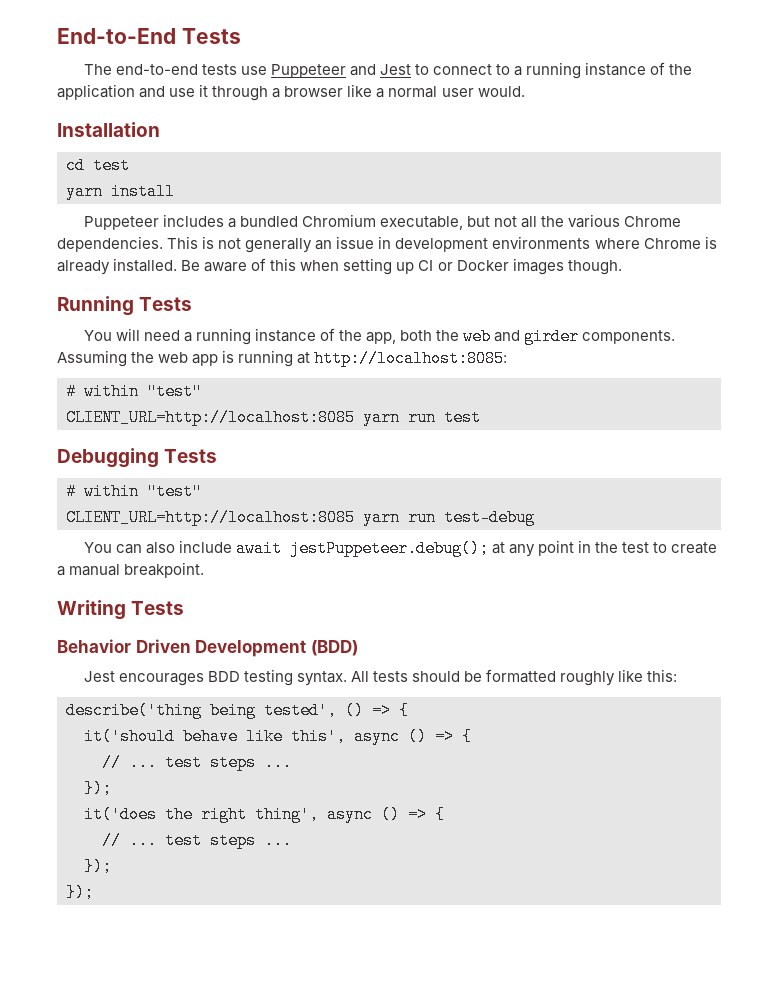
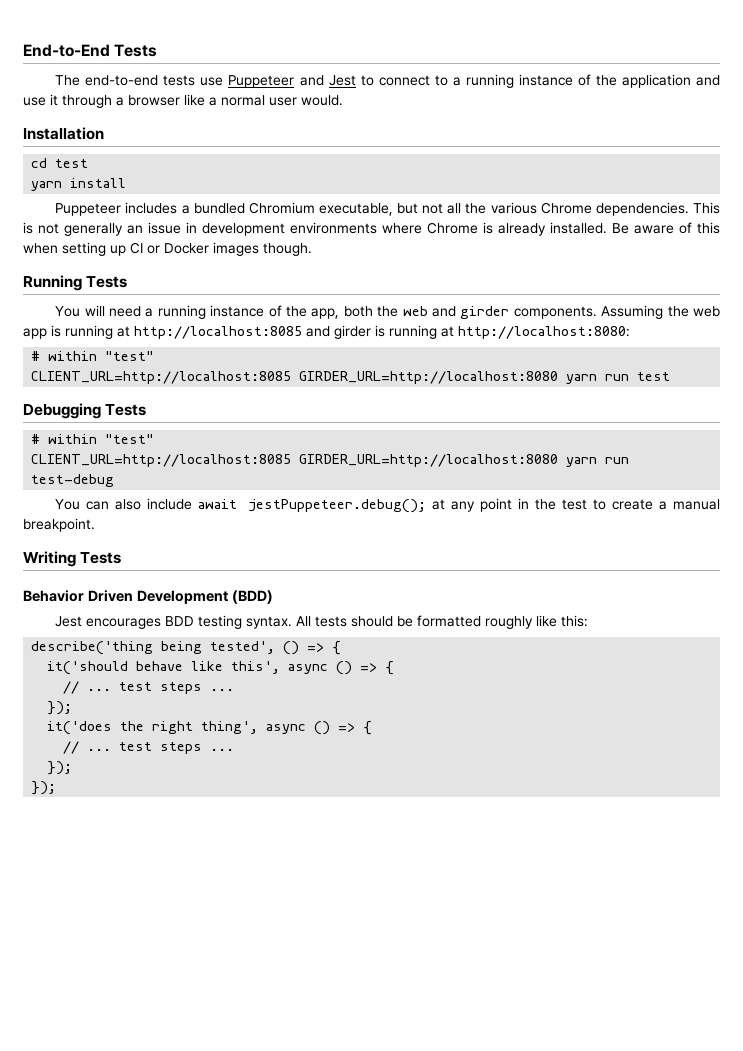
[314,350,508,367] [66,383,202,400] [66,409,355,426] http://localhost:8085: // # within "test" // CLIENT_URL=http://localhost:8085 -> [134,325,630,339] [31,351,155,361] [31,371,559,384] http://localhost:8085 and girder is running at http://localhost:8080: // # within "test" // CLIENT_URL=http://localhost:8085 GIRDER_URL=http://localhost:8080
(355, 517) none -> [299,454,559,467] GIRDER_URL=http://localhost:8080

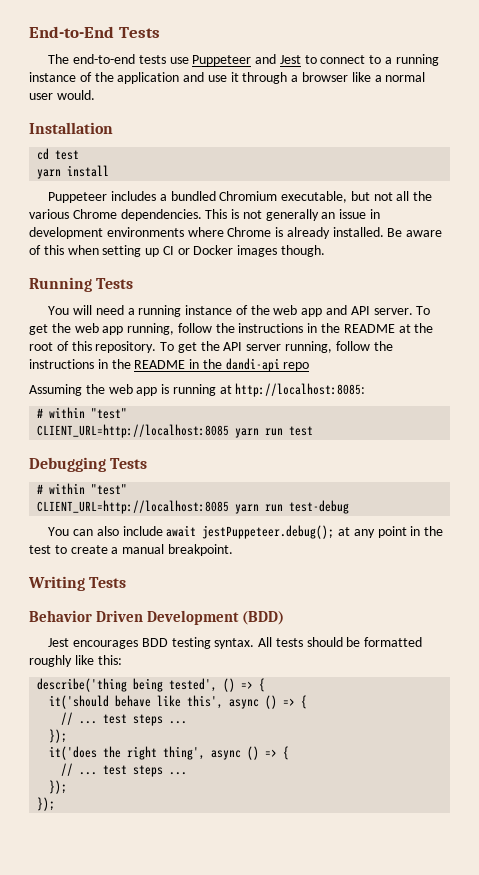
[311,306,597,319] app, both the web and girder components. -> [273,305,431,317] [29,323,434,335] [29,341,393,353] [29,358,310,372] web app and API server. To get the web app running, follow the instructions in the README at the root of this repository. To get the API server running, follow the instructions in the README in the dandi-api repo //
[134,325,630,339] [31,351,155,361] [31,371,559,384] http://localhost:8085 and girder is running at http://localhost:8080: // # within "test" // CLIENT_URL=http://localhost:8085 GIRDER_URL=http://localhost:8080 -> [235,383,366,397] [37,407,128,419] [37,424,230,438] http://localhost:8085: // # within "test" // CLIENT_URL=http://localhost:8085
[299,454,559,467] GIRDER_URL=http://localhost:8080 -> (230, 507) none

